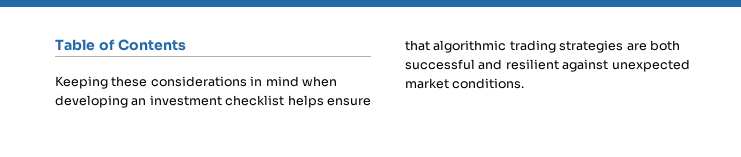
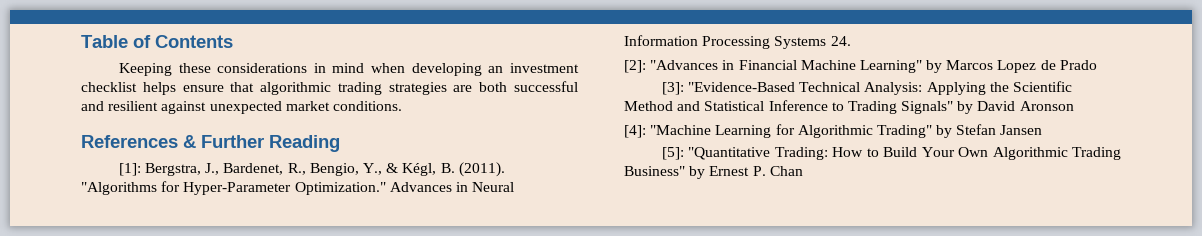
(525, 83) none -> [81,135,340,152] [118,162,505,177] [81,181,515,195] [624,35,851,49] [624,60,1097,73] [661,81,1072,95] [624,100,1074,114] [624,124,1043,138] [661,147,1121,160] [624,166,803,179] // References & Further Reading // [1]: Bergstra, J., Bardenet, R., Bengio, Y., & Kégl, B. (2011). "Algorithms for Hyper-Parameter Optimization." Advances in Neural Information Processing Systems 24. // [2]: "Advances in Financial Machine Learning" by Marcos Lopez de Prado // [3]: "Evidence-Based Technical Analysis: Applying the Scientific Method and Statistical Inference to Trading Signals" by David Aronson // [4]: "Machine Learning for Algorithmic Trading" by Stefan Jansen // [5]: "Quantitative Trading: How to Build Your Own Algorithmic Trading Business" by Ernest P. Chan

